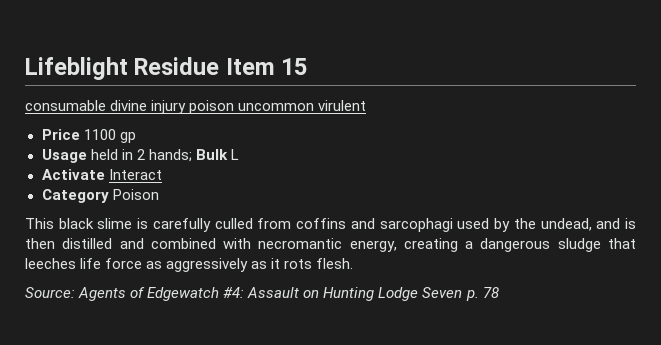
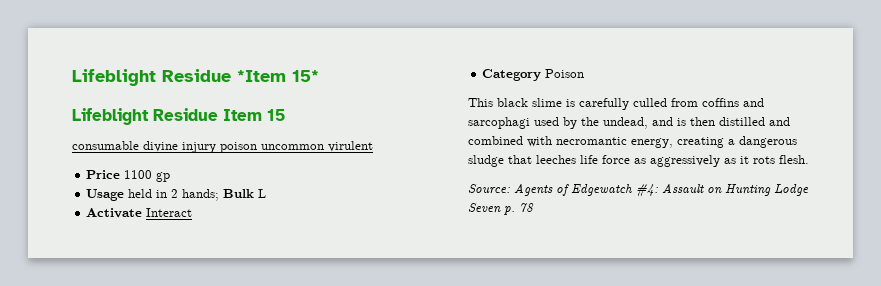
[25,57,220,80] Lifeblight Residue -> [72,69,319,86] [72,108,218,125] Lifeblight Residue *Item 15* // Lifeblight Residue

